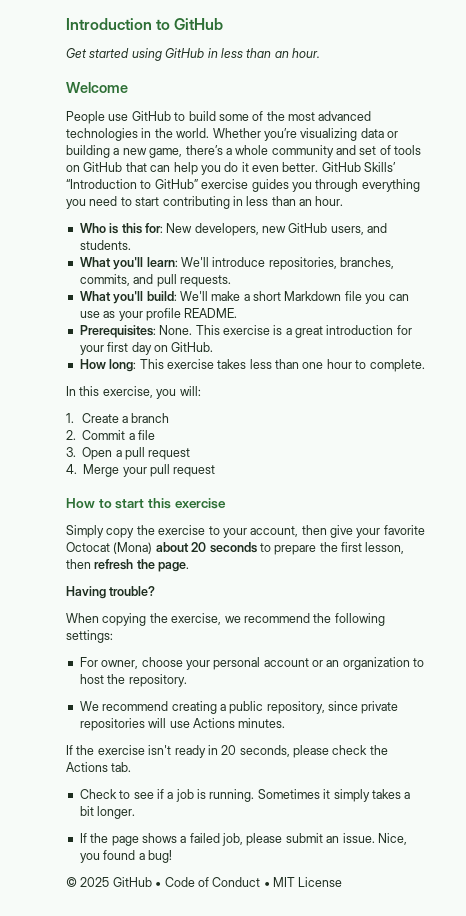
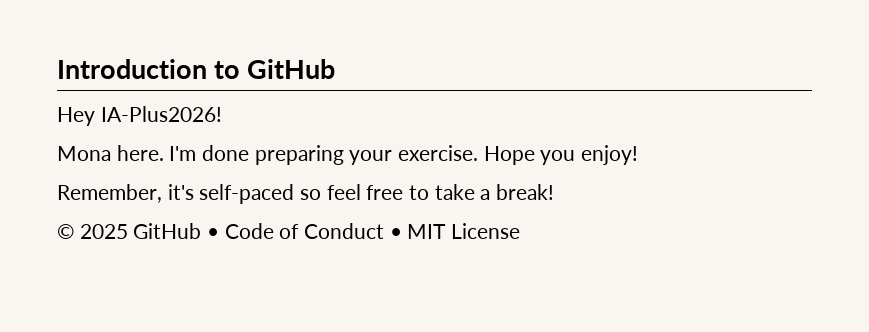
[66,48,320,61] [66,82,128,93] [66,111,372,124] [66,128,398,141] [66,145,422,158] [66,162,397,175] [66,179,420,192] [66,196,344,209] [79,223,388,236] [79,240,131,250] [79,257,394,270] [79,274,231,287] [79,291,409,304] [79,308,238,321] [79,325,412,338] [79,342,214,355] [79,359,425,372] [66,386,201,399] [66,413,170,423] [66,430,155,440] [66,447,191,460] [66,464,216,477] [66,498,226,509] [66,525,425,538] [66,542,405,555] [66,559,190,572] [66,586,156,599] [66,613,385,626] [66,630,113,643] [79,657,425,670] [79,674,187,687] [79,701,399,714] [79,718,286,731] [66,745,388,758] [66,762,132,772] [79,789,411,802] [79,806,136,819] [79,833,407,846] [79,850,172,863] Get started using GitHub in less than an hour. // Welcome // People use GitHub to build some of the most advanced technologies in the world. Whether you’re visualizing data or building a new game, there’s a whole community and set of tools on GitHub that can help you do it even better. GitHub Skills’ “Introduction to GitHub” exercise guides you through everything you need to start contributing in less than an hour. // Who is this for: New developers, new GitHub users, and students. // What you'll learn: We'll introduce repositories, branches, commits, and pull requests. // What you'll build: We'll make a short Markdown file you can use as your profile README. // Prerequisites: None. This exercise is a great introduction for your first day on GitHub. // How long: This exercise takes less than one hour to complete. // In this exercise, you will: // 1. Create a branch // 2. Commit a file // 3. Open a pull request // 4. Merge your pull request // How to start this exercise // Simply copy the exercise to your account, then give your favorite Octocat (Mona) about 20 seconds to prepare the first lesson, then refresh the page. // Having trouble? // When copying the exercise, we recommend the following settings: // For owner, choose your personal account or an organization to host the repository. // We recommend creating a public repository, since private repositories will use Actions minutes. // If the exercise isn't ready in 20 seconds, please check the Actions tab. // Check to see if a job is running. Sometimes it simply takes a bit longer. // If the page shows a failed job, please submit an issue. Nice, you found a bug! -> [57,106,222,126] [57,145,639,165] [57,184,555,204] Hey IA-Plus2026! // Mona here. I'm done preparing your exercise. Hope you enjoy! // Remember, it's self-paced so feel free to take a break!

